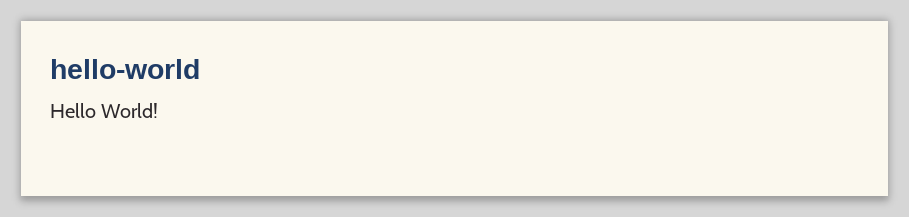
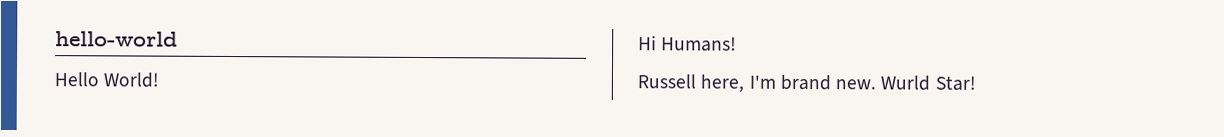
(159, 110) none -> [638,35,738,52] [637,74,976,93] // Hi Humans! // Russell here, I'm brand new. Wurld Star!

